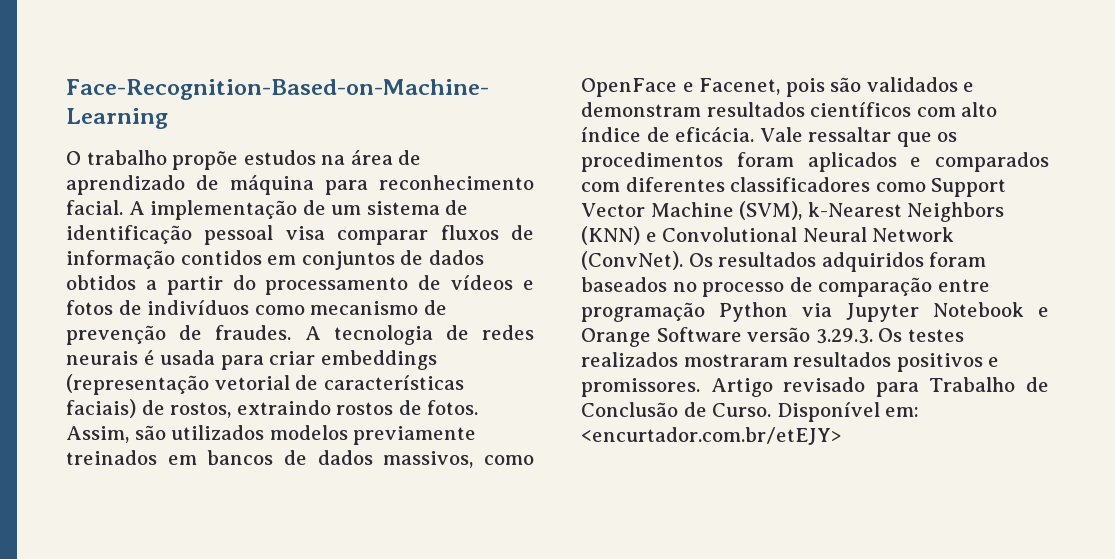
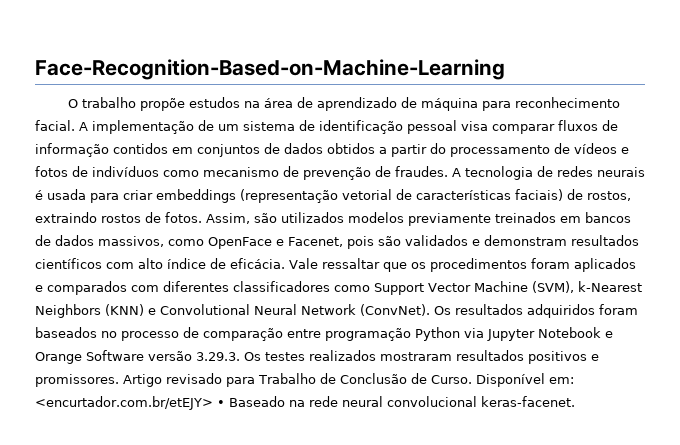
(841, 436) none -> [216,396,575,407] • Baseado na rede neural convolucional keras-facenet.

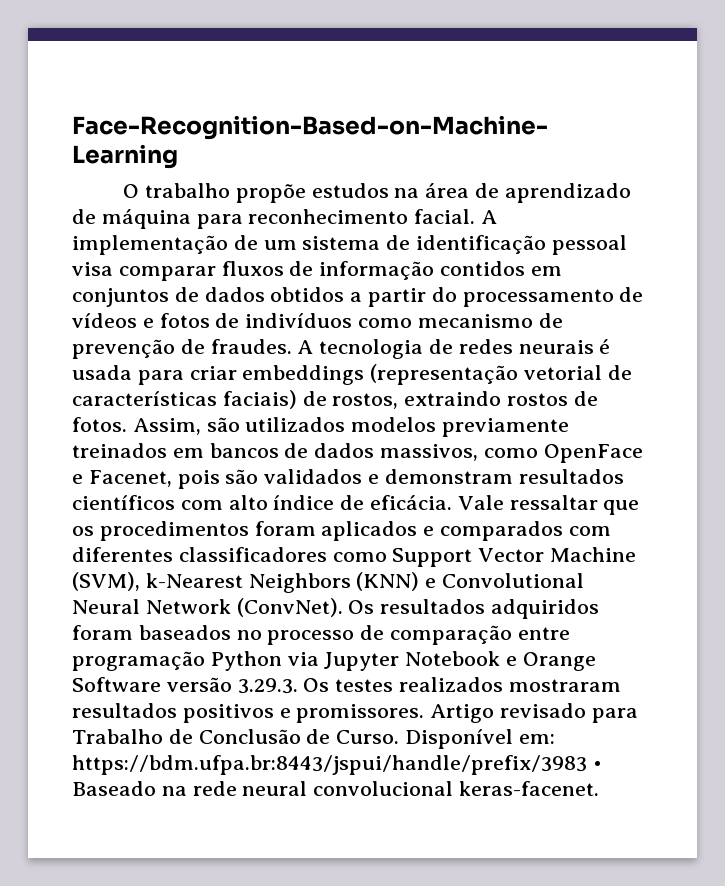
[35,396,213,410] <encurtador.com.br/etEJY> -> [72,755,587,775] https://bdm.ufpa.br:8443/jspui/handle/prefix/3983

